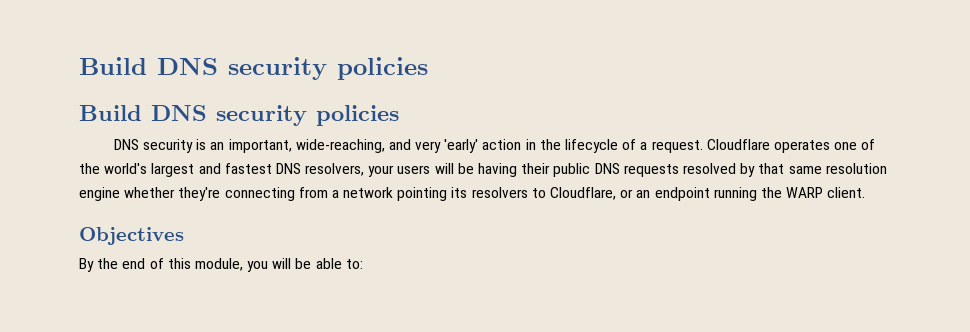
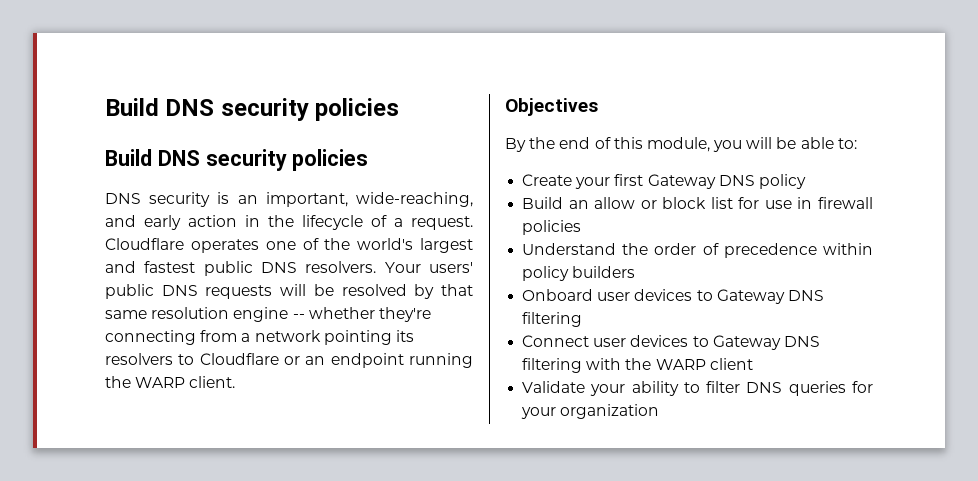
[415,139,479,153] very 'early' -> [144,215,181,230] early
[275,163,551,177] DNS resolvers, your users will be having their -> [203,261,473,276] public DNS resolvers. Your users'
(679, 170) none -> [280,284,334,296] will be
(120, 194) none -> [292,314,305,319] --
[550,187,617,200] Cloudflare, -> [199,353,279,365] Cloudflare
(363, 264) none -> [522,174,806,189] [522,197,873,209] [522,220,582,235] [522,243,873,258] [522,266,636,281] [522,289,824,304] [522,312,583,327] [522,335,820,350] [522,358,753,373] [522,381,873,396] [521,404,660,419] // Create your first Gateway DNS policy // Build an allow or block list for use in firewall policies // Understand the order of precedence within policy builders // Onboard user devices to Gateway DNS filtering // Connect user devices to Gateway DNS filtering with the WARP client // Validate your ability to filter DNS queries for your organization

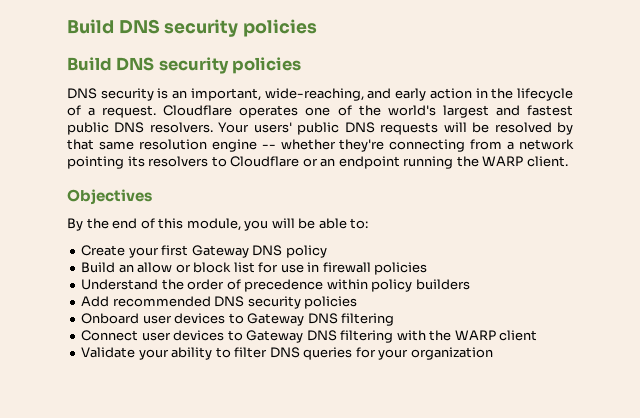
(636, 272) none -> [81,296,358,309] // Add recommended DNS security policies

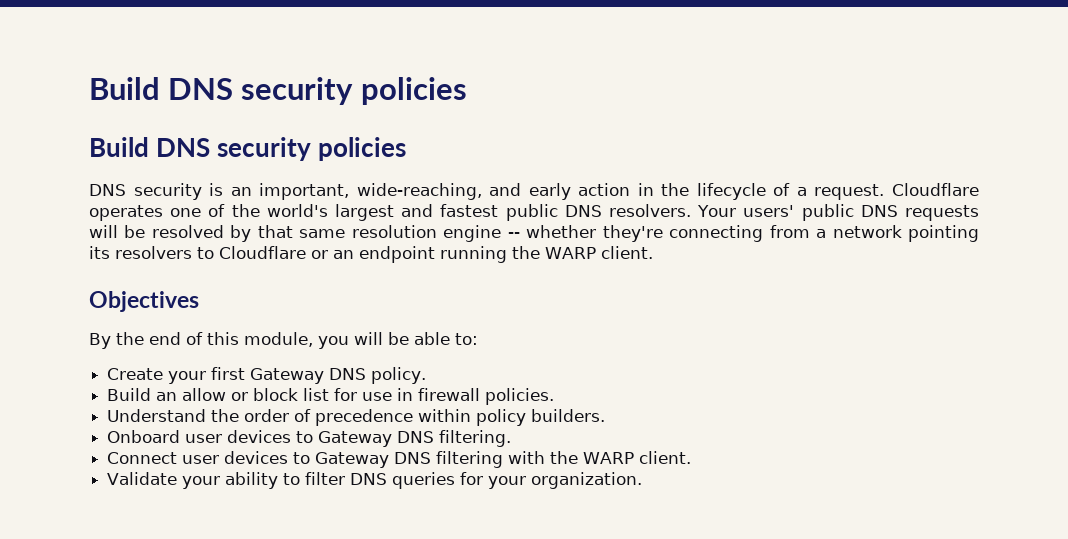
[285,245,327,258] policy -> [371,367,427,384] policy.
[374,262,428,275] policies -> [485,388,555,405] policies.
[415,279,470,290] [81,296,358,309] builders // Add recommended DNS security policies -> [531,409,606,422] builders.
[341,313,395,326] filtering -> [439,430,512,447] filtering.
[499,330,538,341] client -> [639,451,692,464] client.
[410,347,493,360] organization -> [531,472,643,489] organization.

